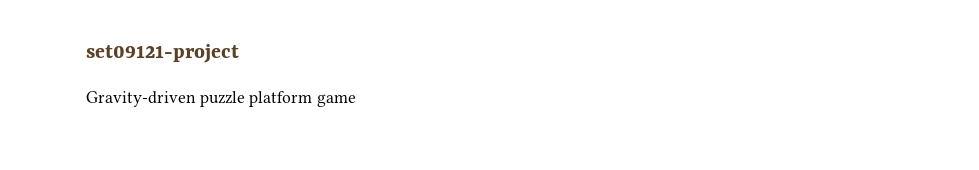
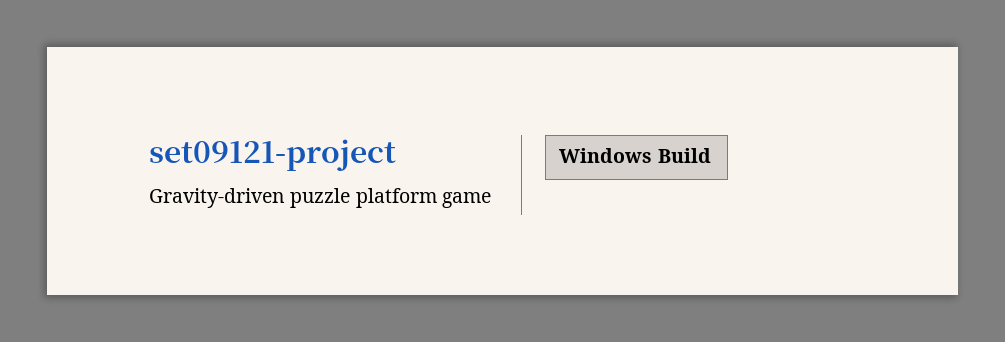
(357, 100) none -> [559,148,711,163] // Windows Build

